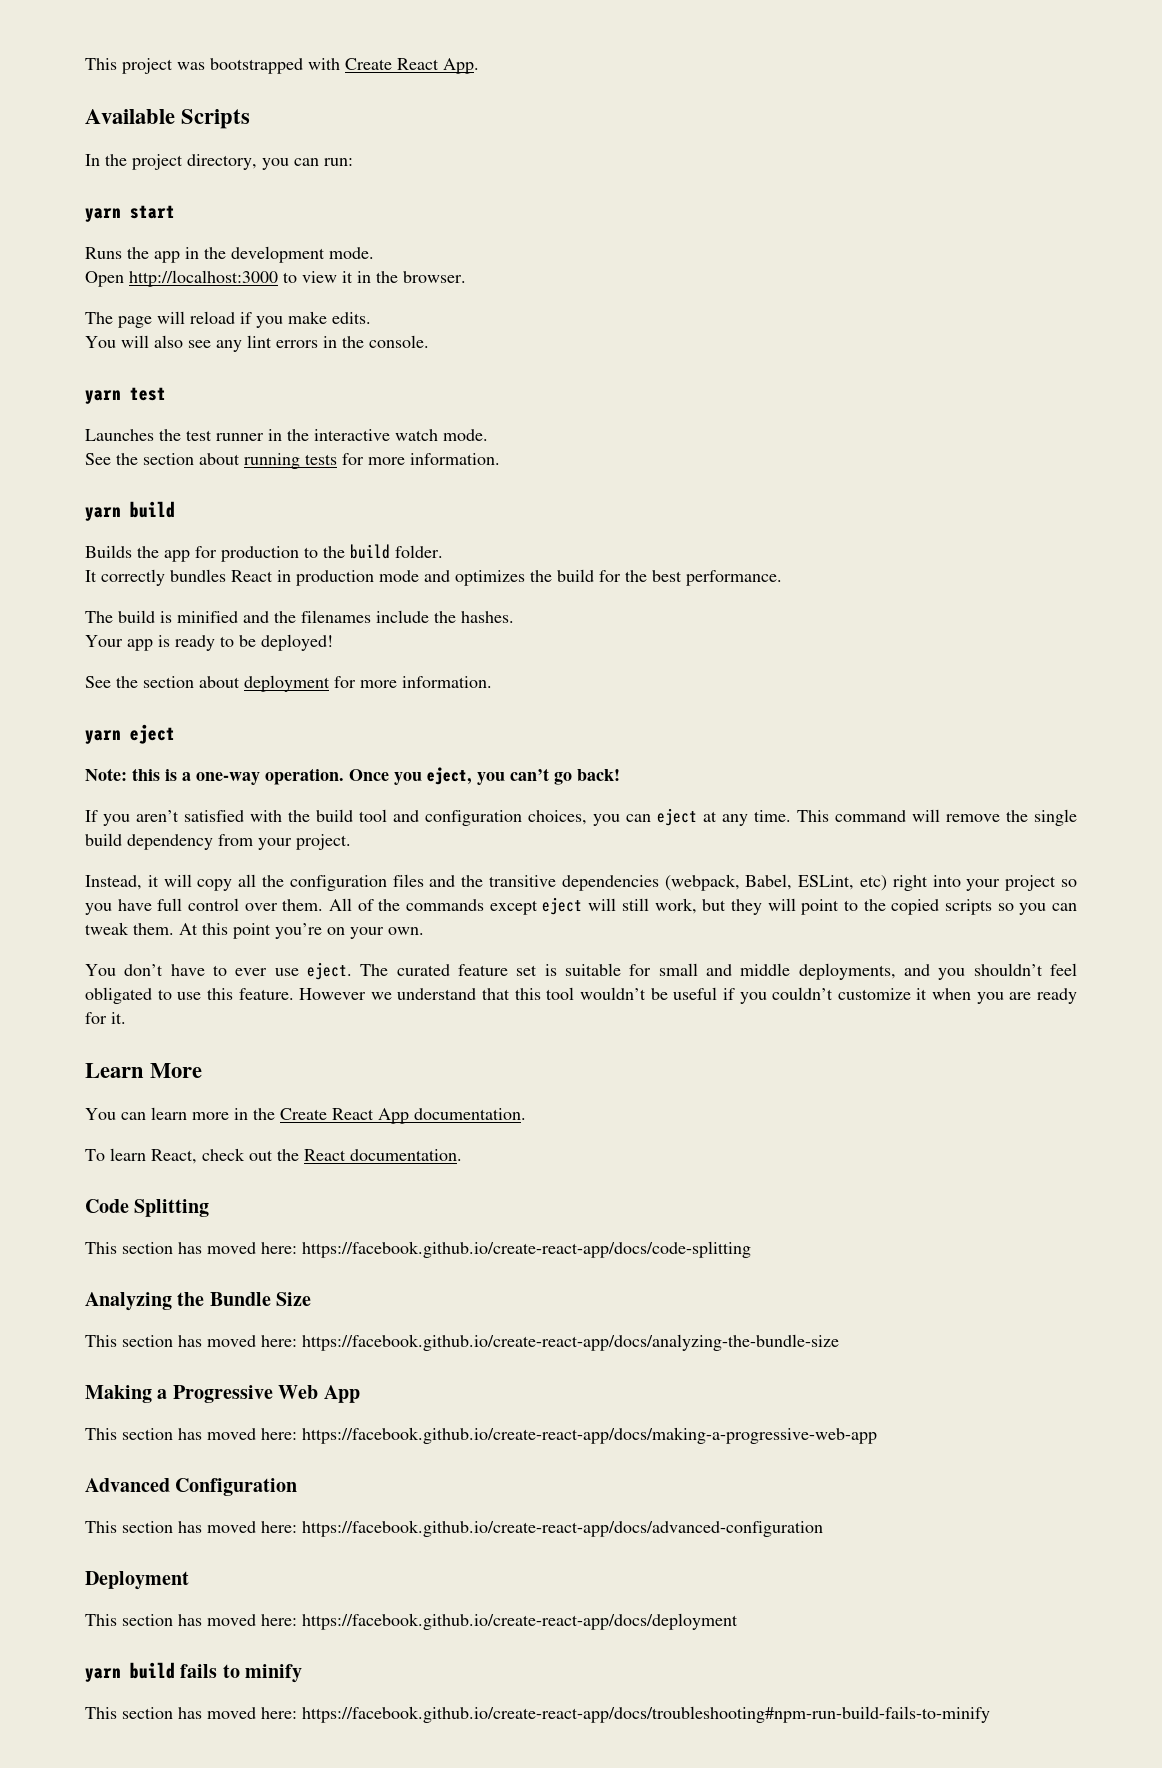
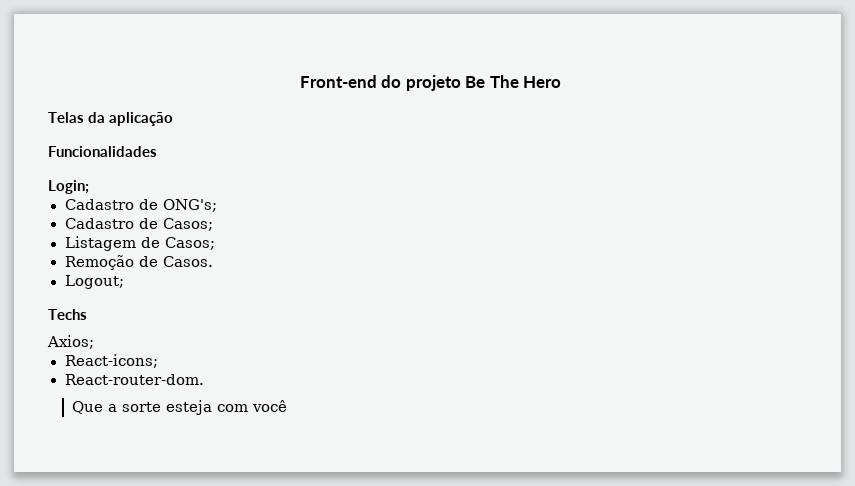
[85,58,479,74] [85,109,251,129] [85,154,353,170] [85,205,175,222] [85,246,374,263] [85,270,466,287] [85,311,371,328] [85,335,429,352] [85,387,166,404] [85,429,488,441] [85,453,500,469] [85,501,175,521] [85,544,443,562] [85,569,782,586] [85,610,514,623] [85,634,333,651] [85,675,492,692] [85,724,175,744] [85,767,620,785] [85,808,1077,826] [85,833,351,850] [85,874,1077,891] [85,897,1077,915] [85,922,424,939] [85,962,1078,980] [85,987,1077,1004] [85,1012,126,1024] [85,1063,203,1078] [85,1107,526,1124] [85,1148,462,1164] [85,1199,210,1217] [85,1241,751,1258] [85,1292,312,1311] [85,1334,839,1351] [85,1385,360,1403] [85,1427,877,1444] [85,1478,298,1496] [85,1520,823,1537] [85,1571,189,1590] [85,1613,738,1630] [85,1662,303,1683] [85,1706,990,1723] This project was bootstrapped with Create React App. // Available Scripts // In the project directory, you can run: // yarn start // Runs the app in the development mode. // Open http://localhost:3000 to view it in the browser. // The page will reload if you make edits. // You will also see any lint errors in the console. // yarn test // Launches the test runner in the interactive watch mode. // See the section about running tests for more information. // yarn build // Builds the app for production to the build folder. // It correctly bundles React in production mode and optimizes the build for the best performance. // The build is minified and the filenames include the hashes. // Your app is ready to be deployed! // See the section about deployment for more information. // yarn eject // Note: this is a one-way operation. Once you eject, you can’t go back! // If you aren’t satisfied with the build tool and configuration choices, you can eject at any time. This command will remove the single build dependency from your project. // Instead, it will copy all the configuration files and the transitive dependencies (webpack, Babel, ESLint, etc) right into your project so you have full control over them. All of the commands except eject will still work, but they will point to the copied scripts so you can tweak them. At this point you’re on your own. // You don’t have to ever use eject. The curated feature set is suitable for small and middle deployments, and you shouldn’t feel obligated to use this feature. However we understand that this tool wouldn’t be useful if you couldn’t customize it when you are ready for it. // Learn More // You can learn more in the Create React App documentation. // To learn React, check out the React documentation. // Code Splitting // This section has moved here: https://facebook.github.io/create-react-app/docs/code-splitting // Analyzing the Bundle Size // This section has moved here: https://facebook.github.io/create-react-app/docs/analyzing-the-bundle-size // Making a Progressive Web App // This section has moved here: https://facebook.github.io/create-react-app/docs/making-a-progressive-web-app // Advanced Configuration // This section has moved here: https://facebook.github.io/create-react-app/docs/advanced-configuration // Deployment // This section has moved here: https://facebook.github.io/create-react-app/docs/deployment // yarn build fails to minify // This section has moved here: https://facebook.github.io/create-react-app/docs/troubleshooting#npm-run-build-fails-to-minify -> [299,75,562,91] [48,112,174,126] [48,146,157,157] [48,180,89,194] [64,199,217,212] [64,218,213,231] [64,236,215,251] [64,255,213,270] [64,275,124,289] [48,309,87,320] [47,335,94,349] [64,354,158,368] [64,374,204,385] [72,400,288,415] Front-end do projeto Be The Hero // Telas da aplicação // Funcionalidades // Login; // Cadastro de ONG's; // Cadastro de Casos; // Listagem de Casos; // Remoção de Casos. // Logout; // Techs // Axios; // React-icons; // React-router-dom. // Que a sorte esteja com você

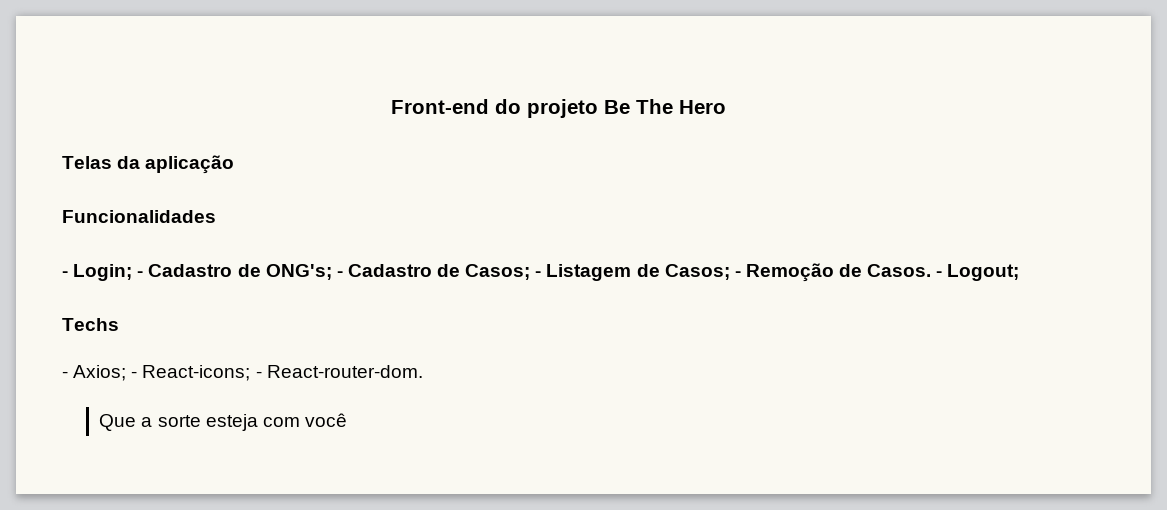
(157, 151) none -> [62,271,68,277] -
(89, 187) // -> [137,271,144,277] -
(217, 205) // -> [336,271,343,277] -
(213, 224) // -> [535,271,542,277] -
(215, 243) // -> [734,271,741,277] -
(213, 261) // -> [936,271,943,277] -
(87, 314) none -> [62,371,68,378] -
(94, 342) // -> [131,371,138,378] -
(158, 361) // -> [255,371,262,378] -

